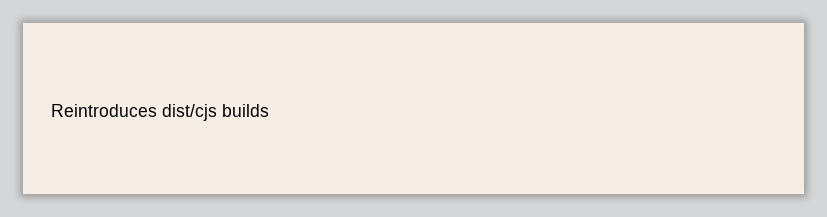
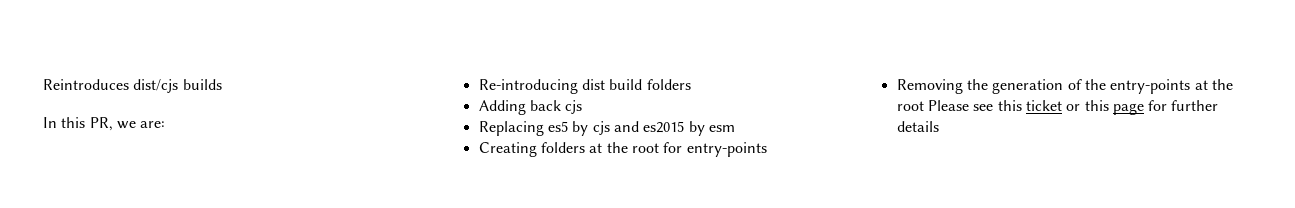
(269, 110) none -> [43,117,166,131] [478,79,691,94] [478,100,583,115] [478,121,735,136] [478,142,767,157] [896,79,1233,94] [896,100,1219,115] [896,121,939,132] // In this PR, we are: // Re-introducing dist build folders // Adding back cjs // Replacing es5 by cjs and es2015 by esm // Creating folders at the root for entry-points // Removing the generation of the entry-points at the root Please see this ticket or this page for further details

